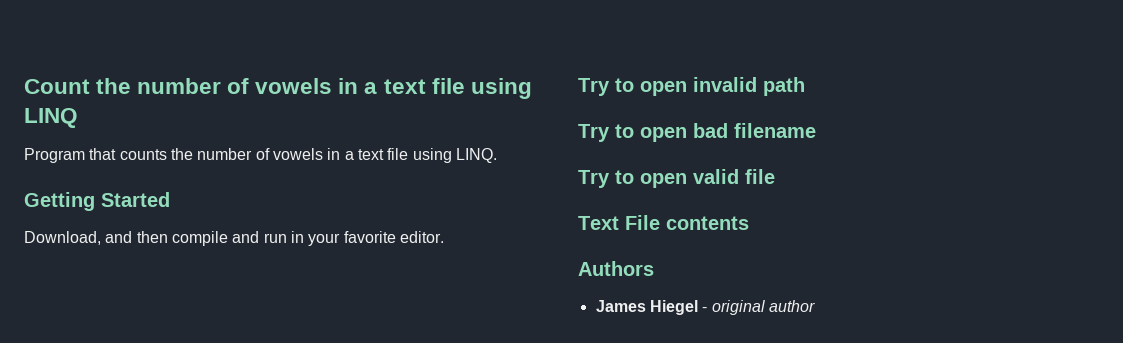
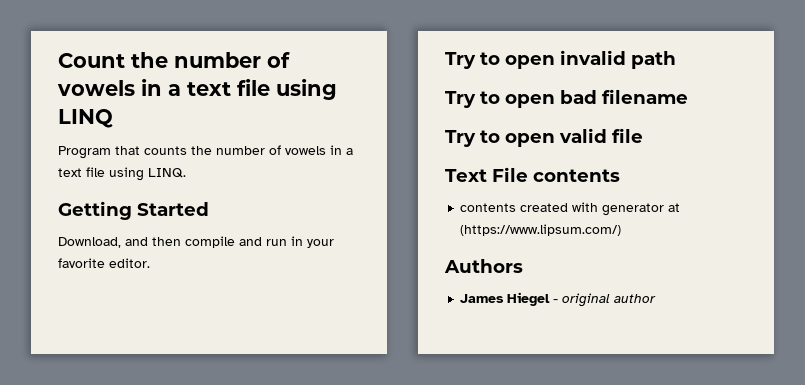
(749, 223) none -> [460,202,681,216] [460,224,622,236] // contents created with generator at (https://www.lipsum.com/)

